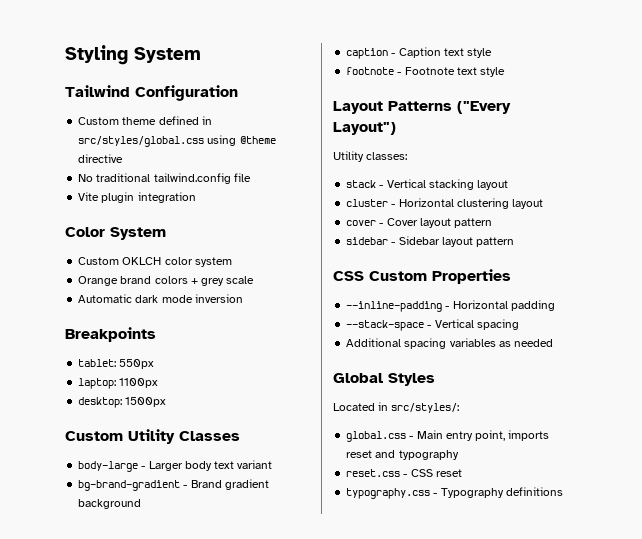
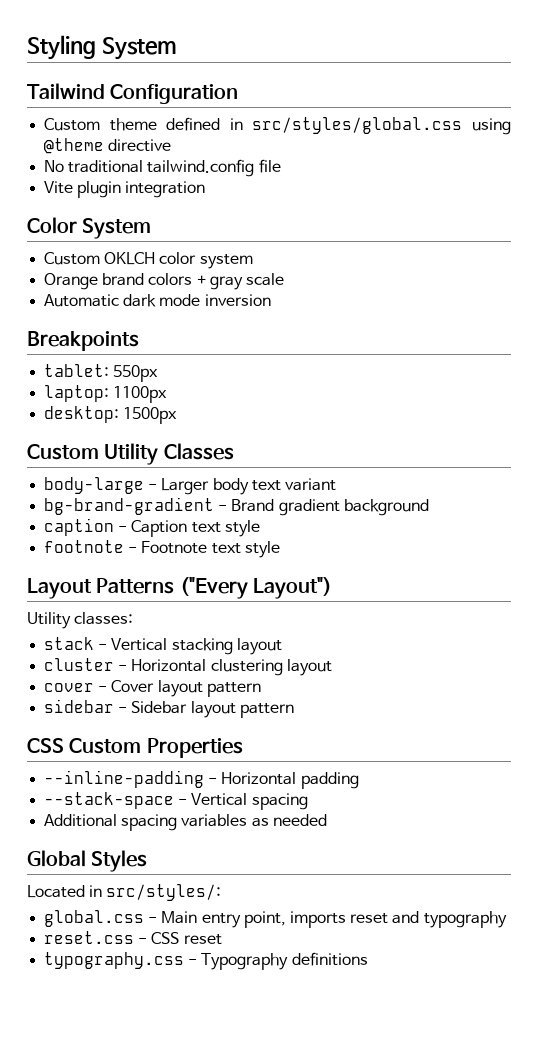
[201,278,225,286] grey -> [209,276,243,290] gray

